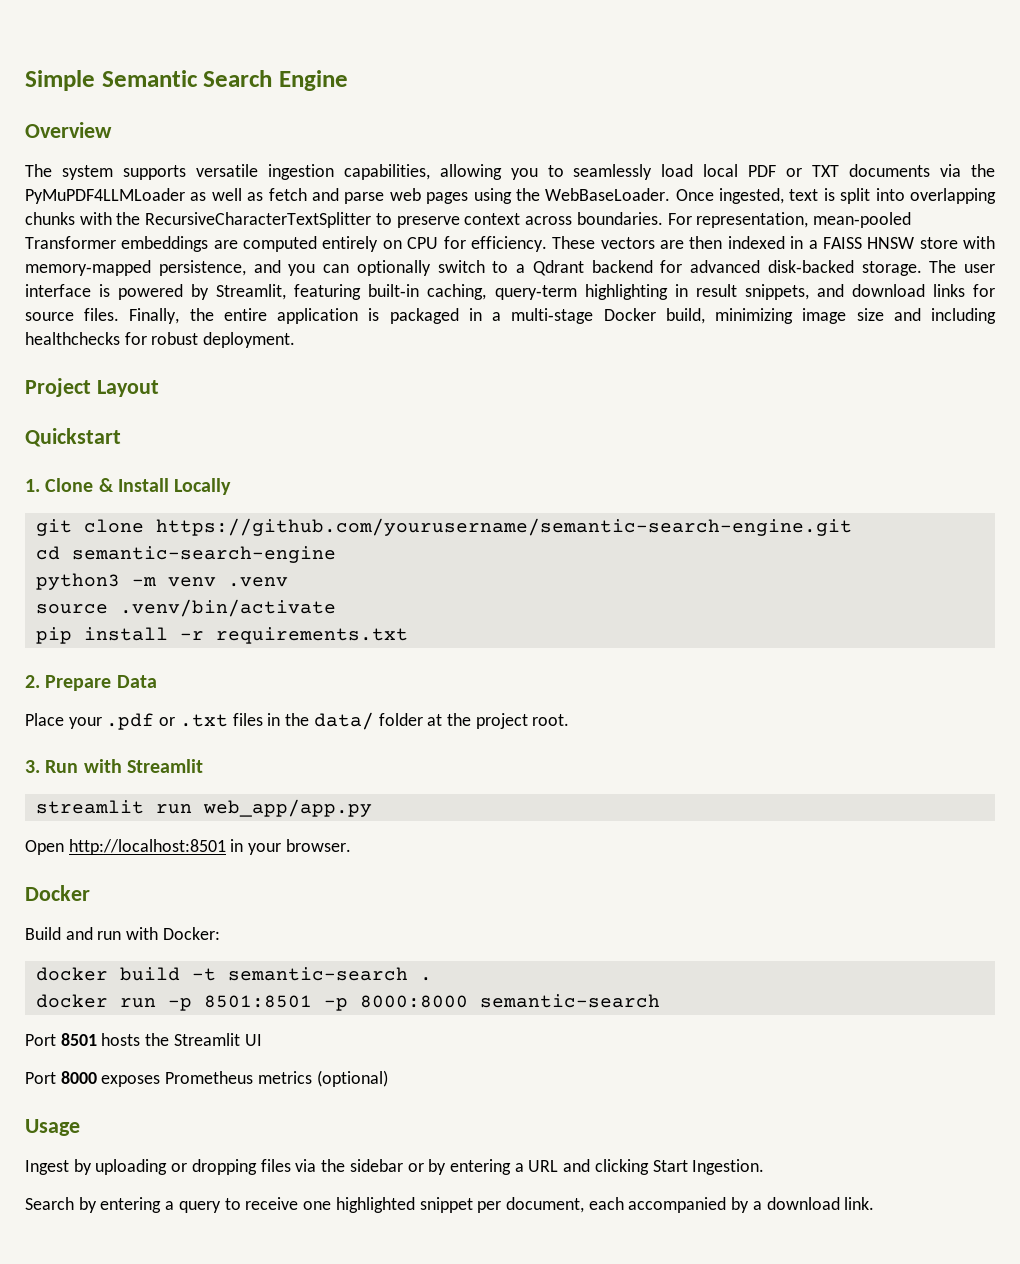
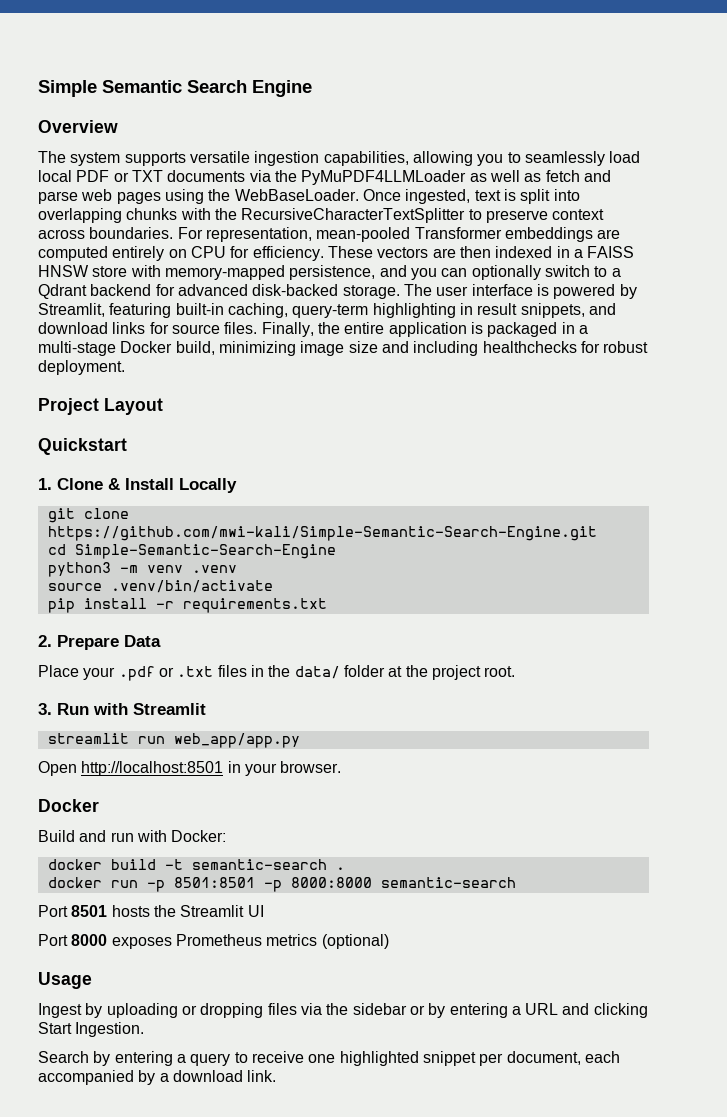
[155,518,852,536] https://github.com/yourusername/semantic-search-engine.git -> [47,526,597,541] https://github.com/mwi-kali/Simple-Semantic-Search-Engine.git
[71,546,336,563] semantic-search-engine -> [74,544,336,559] Simple-Semantic-Search-Engine

